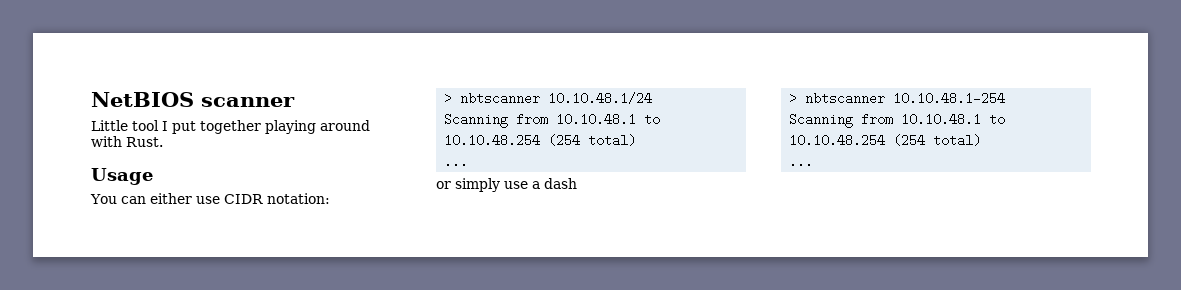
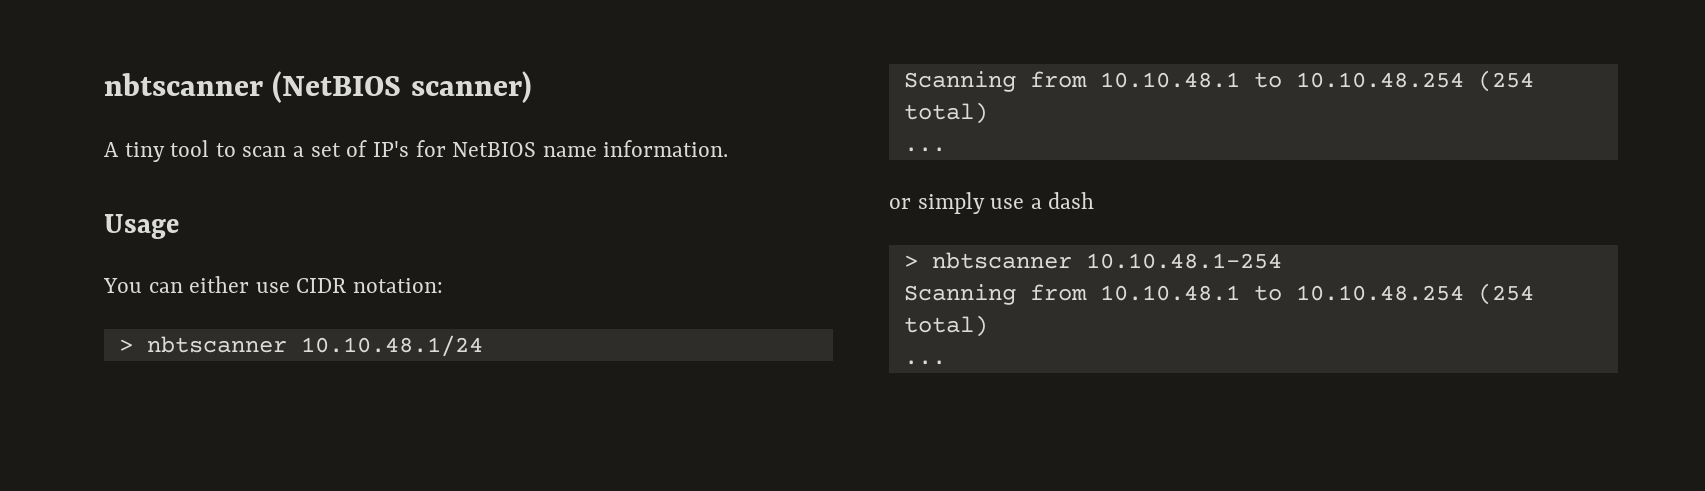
[91,92,295,107] [91,120,370,134] [91,136,163,147] NetBIOS scanner // Little tool I put together playing around with Rust. -> [104,71,532,103] [104,140,729,162] nbtscanner (NetBIOS scanner) // A tiny tool to scan a set of IP's for NetBIOS name information.

